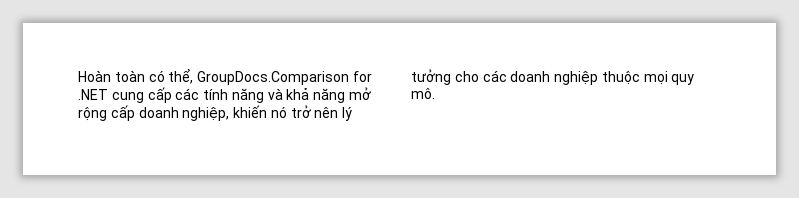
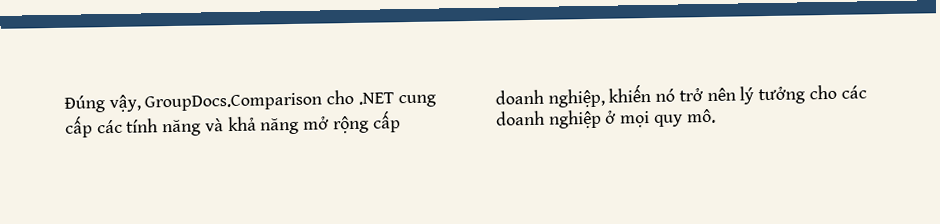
[78,69,372,85] Hoàn toàn có thể, GroupDocs.Comparison for -> [64,89,355,113] Đúng vậy, GroupDocs.Comparison cho
[601,71,640,85] thuộc -> [604,110,617,124] ở

